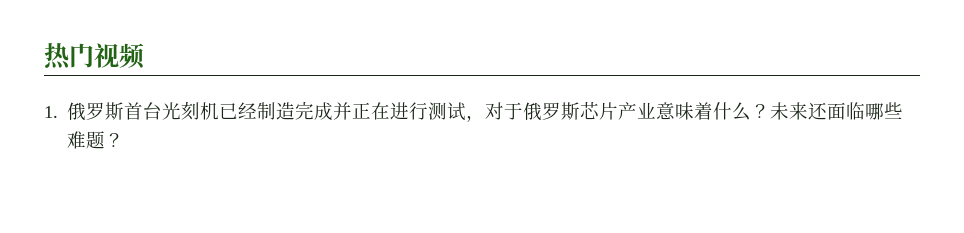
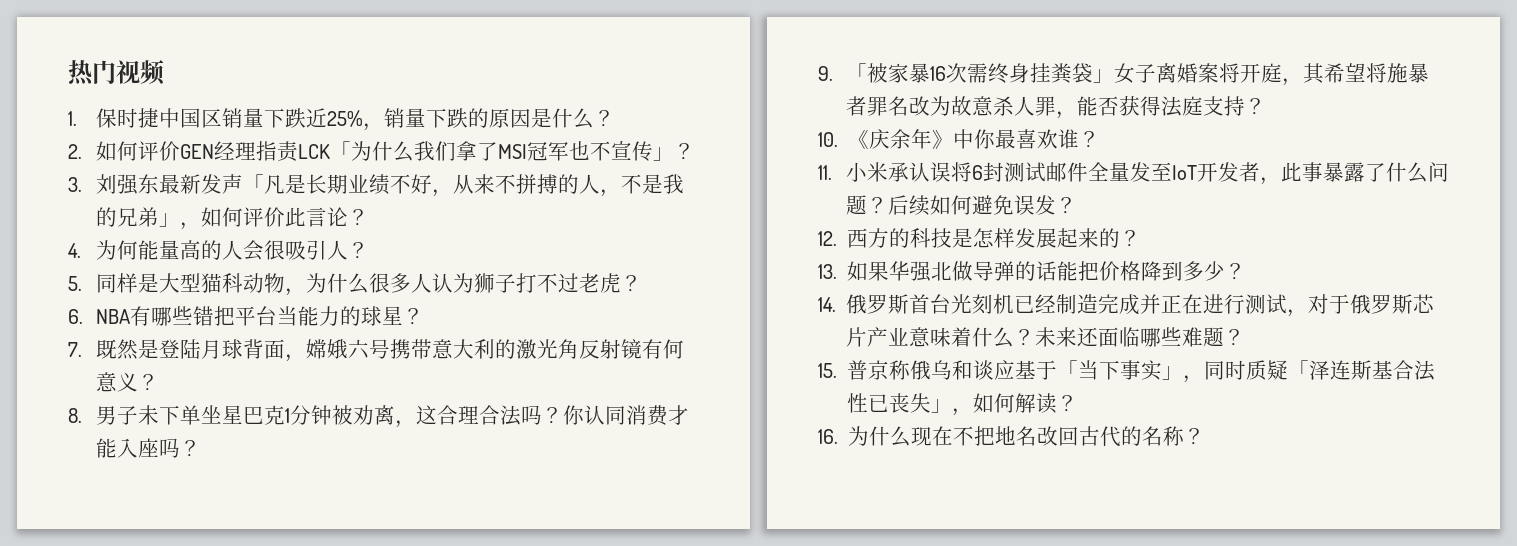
(58, 112) none -> [95,108,615,131] [68,141,695,162] [68,174,684,197] [95,207,369,230] [68,240,369,261] [68,273,642,296] [68,306,424,326] [68,339,684,362] [95,372,159,392] [68,405,689,428] [95,438,201,458] [818,63,1429,86] [845,96,1266,119] [818,129,1101,149] [818,162,1449,185] [845,195,1077,216] [818,228,1142,248] [818,261,1247,282] [818,297,836,312] 保时捷中国区销量下跌近25%，销量下跌的原因是什么？ // 2.如何评价GEN经理指责LCK「为什么我们拿了MSI冠军也不宣传」？ // 3.刘强东最新发声「凡是长期业绩不好，从来不拼搏的人，不是我的兄弟」，如何评价此言论？ // 4.为何能量高的人会很吸引人？ // 5.同样是大型猫科动物，为什么很多人认为狮子打不过老虎？ // 6. NBA有哪些错把平台当能力的球星？ // 7.既然是登陆月球背面，嫦娥六号携带意大利的激光角反射镜有何意义？ // 8.男子未下单坐星巴克1分钟被劝离，这合理合法吗？你认同消费才能入座吗？ // 9.「被家暴16次需终身挂粪袋」女子离婚案将开庭，其希望将施暴者罪名改为故意杀人罪，能否获得法庭支持？ // 10.《庆余年》中你最喜欢谁？ // 11.小米承认误将6封测试邮件全量发至IoT开发者，此事暴露了什么问题？后续如何避免误发？ // 12.西方的科技是怎样发展起来的？ // 13.如果华强北做导弹的话能把价格降到多少？ // 14.
(125, 140) none -> [818,360,1436,383] [847,393,1079,416] [818,426,1206,447] // 15.普京称俄乌和谈应基于「当下事实」，同时质疑「泽连斯基合法性已丧失」，如何解读？ // 16.为什么现在不把地名改回古代的名称？

